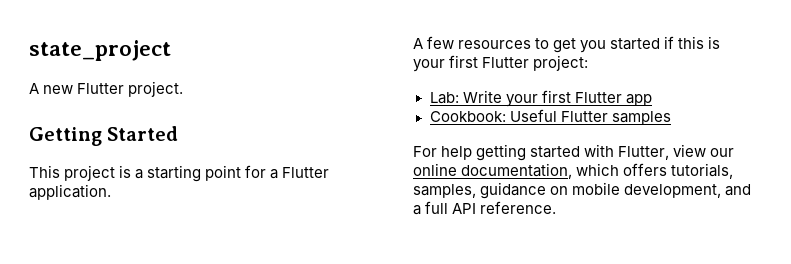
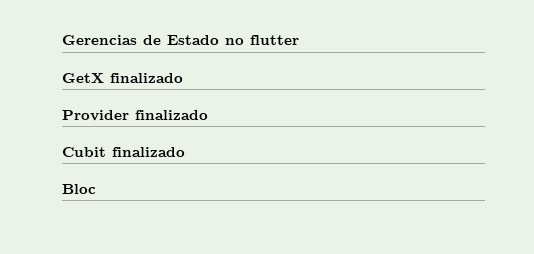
[29,40,171,61] [29,81,184,97] [29,126,179,146] [29,165,330,182] [29,184,111,200] [413,36,721,53] [413,55,589,72] [429,90,652,107] [429,109,671,125] [413,144,735,161] [413,163,734,179] [413,182,752,199] [413,201,557,215] state_project // A new Flutter project. // Getting Started // This project is a starting point for a Flutter application. // A few resources to get you started if this is your first Flutter project: // Lab: Write your first Flutter app // Cookbook: Useful Flutter samples // For help getting started with Flutter, view our online documentation, which offers tutorials, samples, guidance on mobile development, and a full API reference. -> [62,35,299,45] [62,73,183,83] [62,110,208,121] [62,147,185,157] [62,184,96,194] Gerencias de Estado no flutter // GetX finalizado // Provider finalizado // Cubit finalizado // Bloc

